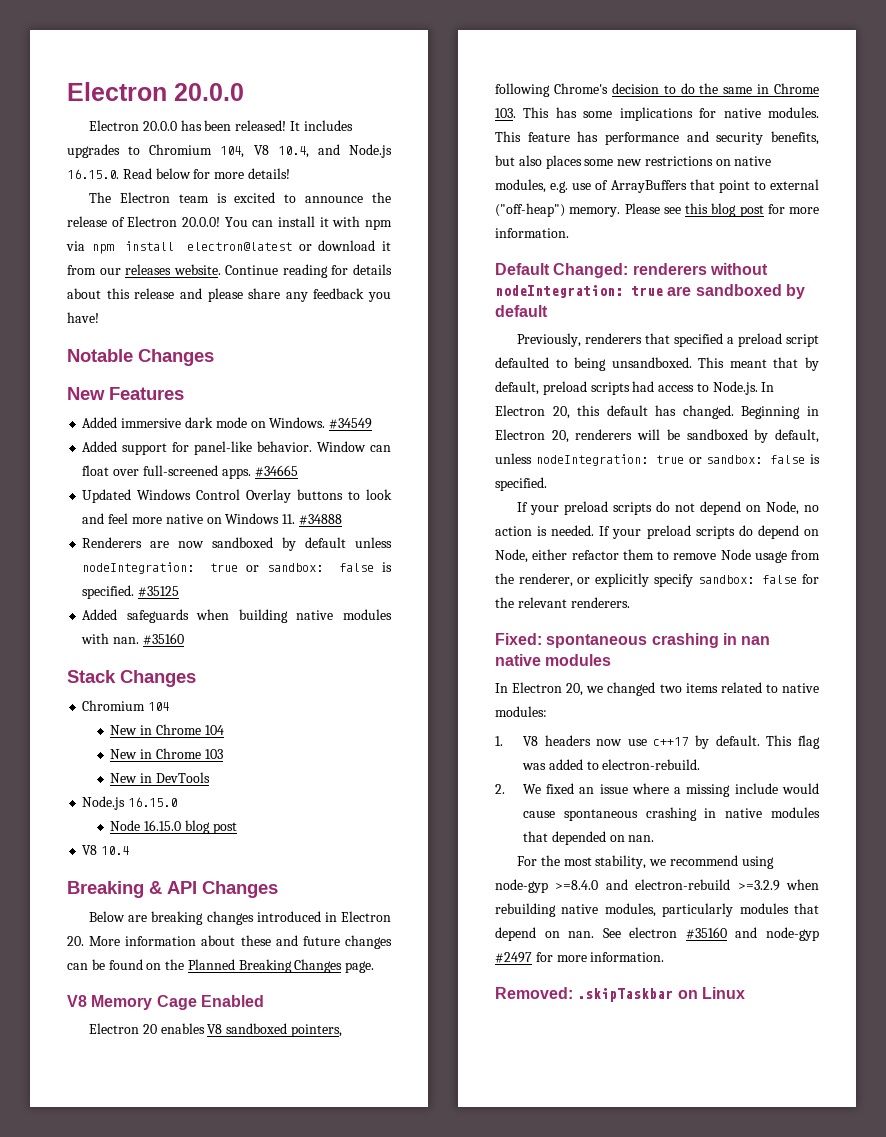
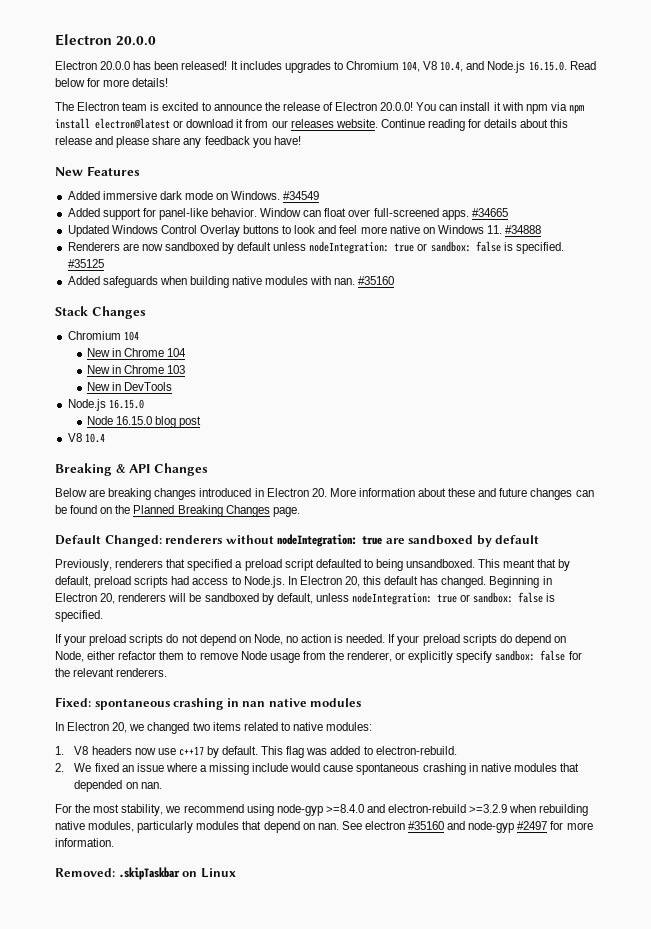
[67,349,214,366] // Notable Changes -> (301, 140) none
[67,995,264,1010] [89,1023,343,1037] [495,83,819,97] [495,107,819,121] [495,131,819,145] [495,155,772,169] [495,179,819,193] [495,203,819,217] [495,228,569,238] // V8 Memory Cage Enabled // Electron 20 enables V8 sandboxed pointers, following Chrome's decision to do the same in Chrome 103. This has some implications for native modules. This feature has performance and security benefits, but also places some new restrictions on native modules, e.g. use of ArrayBuffers that point to external ("off-heap") memory. Please see this blog post for more information. -> (300, 512) none

